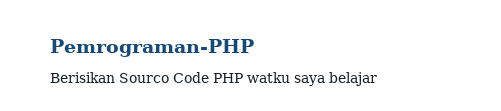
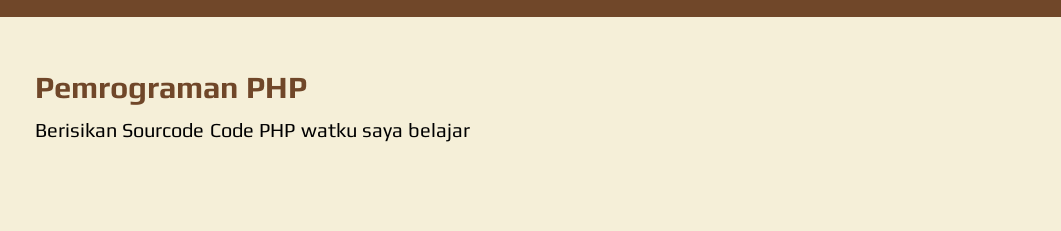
[50,39,254,57] Pemrograman-PHP -> [35,77,308,105] Pemrograman PHP
[119,73,169,83] Sourco -> [122,123,205,138] Sourcode

